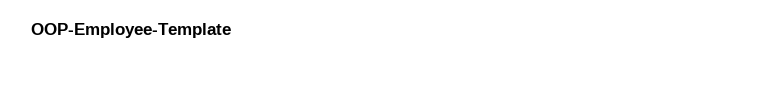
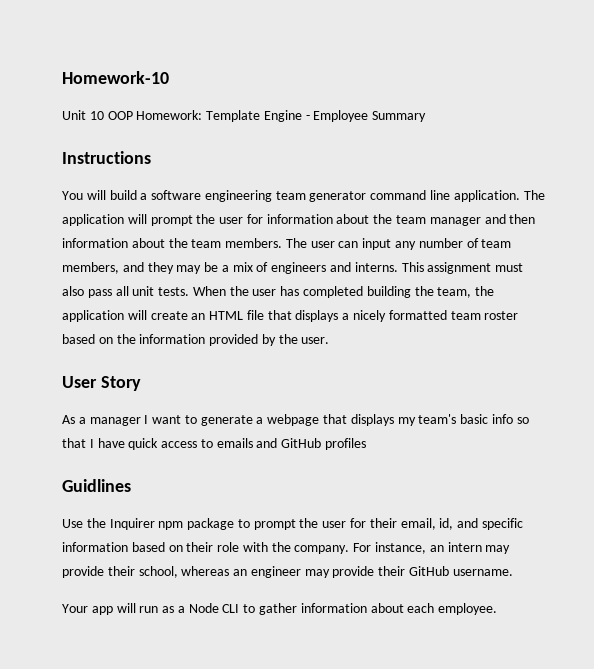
[31,23,231,38] OOP-Employee-Template -> [62,71,169,84] [62,110,427,122] [62,151,151,164] [62,190,545,202] [62,214,536,226] [62,238,512,250] [62,262,524,274] [62,286,495,298] [62,310,519,322] [62,334,330,346] [62,376,141,391] [62,414,529,426] [62,438,367,450] [62,479,131,492] [62,518,523,530] [62,542,511,554] [62,566,513,578] [62,603,498,615] Homework-10 // Unit 10 OOP Homework: Template Engine - Employee Summary // Instructions // You will build a software engineering team generator command line application. The application will prompt the user for information about the team manager and then information about the team members. The user can input any number of team members, and they may be a mix of engineers and interns. This assignment must also pass all unit tests. When the user has completed building the team, the application will create an HTML file that displays a nicely formatted team roster based on the information provided by the user. // User Story // As a manager I want to generate a webpage that displays my team's basic info so that I have quick access to emails and GitHub profiles // Guidlines // Use the Inquirer npm package to prompt the user for their email, id, and specific information based on their role with the company. For instance, an intern may provide their school, whereas an engineer may provide their GitHub username. // Your app will run as a Node CLI to gather information about each employee.

